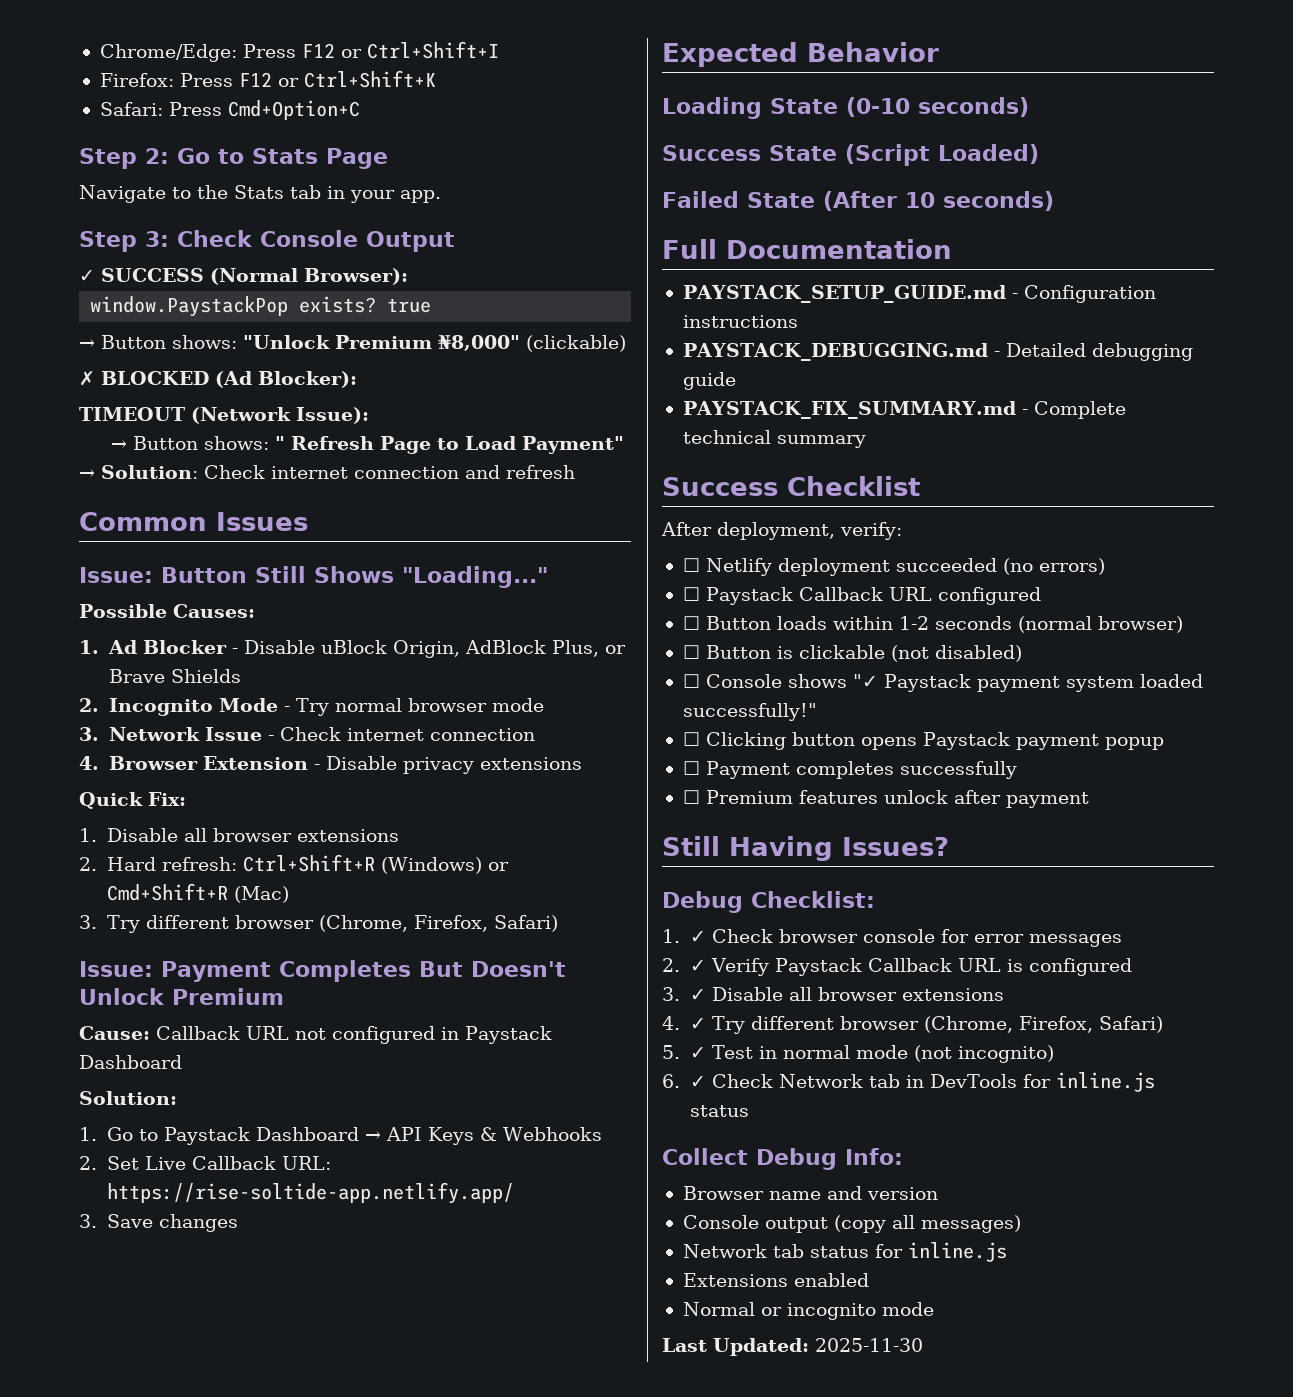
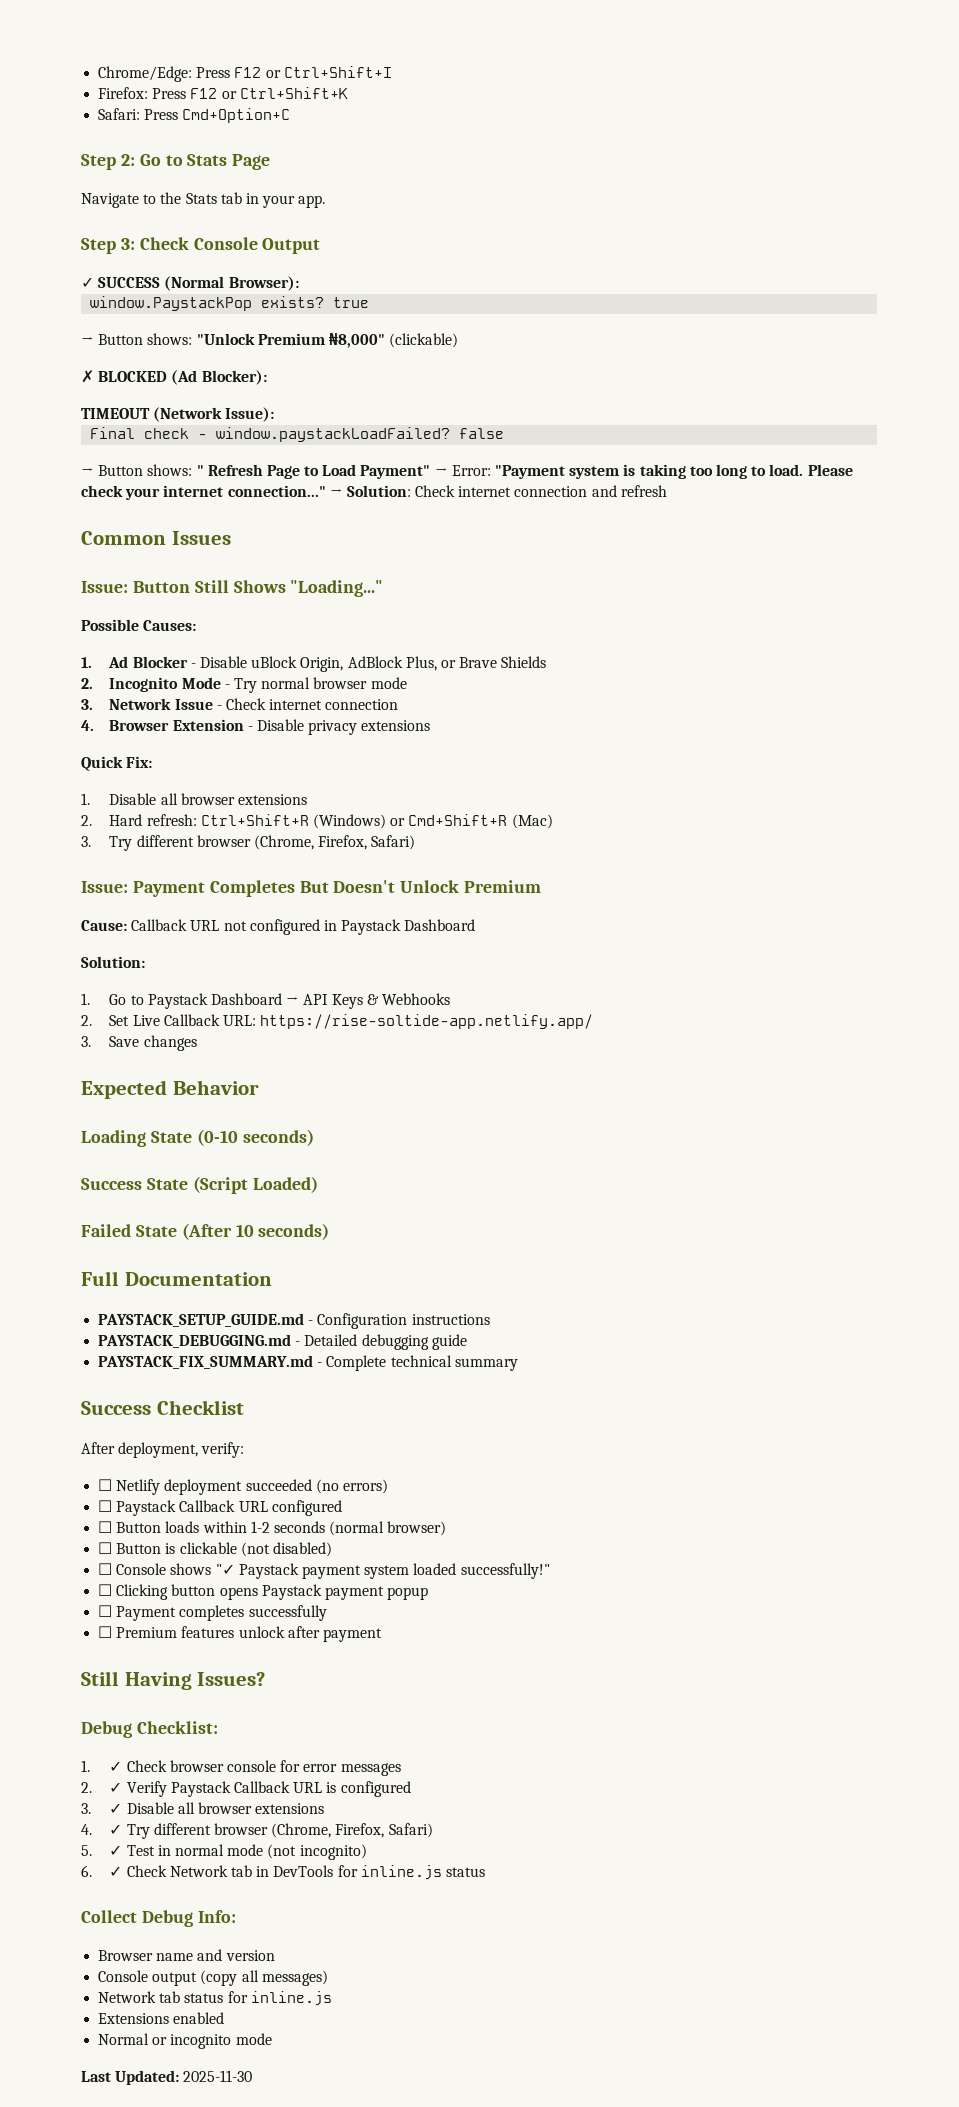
(369, 415) none -> [90,427,505,442] // Final check - window.paystackLoadFailed? false
(95, 474) none -> [451,464,853,479] [81,485,343,500] Error: "Payment system is taking too long to load. Please check your internet connection..." →

